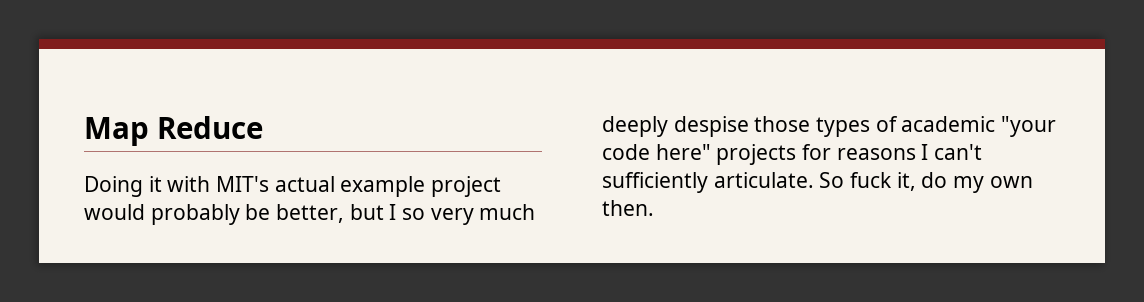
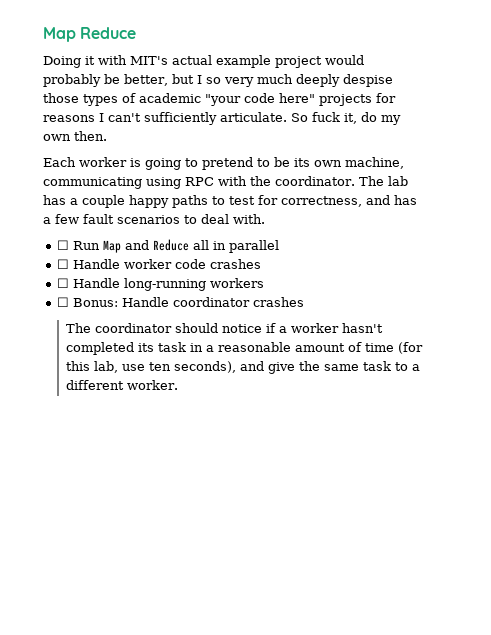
(654, 208) none -> [43,157,404,170] [43,176,408,189] [43,195,417,208] [43,214,265,224] [56,239,279,253] [56,259,261,269] [56,278,264,291] [56,297,304,307] [65,323,383,333] [65,342,423,355] [65,361,420,374] [65,380,178,390] // Each worker is going to pretend to be its own machine, communicating using RPC with the coordinator. The lab has a couple happy paths to test for correctness, and has a few fault scenarios to deal with. // ☐ Run Map and Reduce all in parallel // ☐ Handle worker code crashes // ☐ Handle long-running workers // ☐ Bonus: Handle coordinator crashes // The coordinator should notice if a worker hasn't completed its task in a reasonable amount of time (for this lab, use ten seconds), and give the same task to a different worker.

